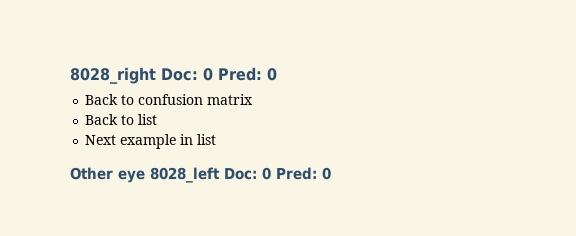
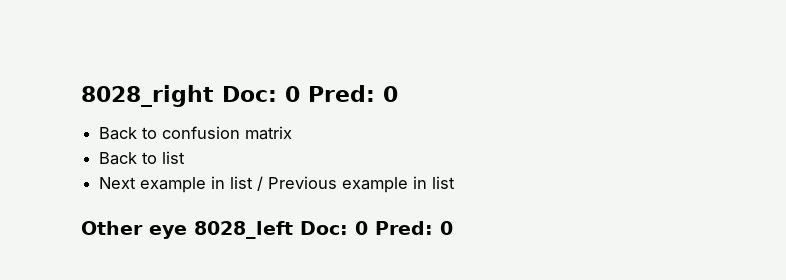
(217, 139) none -> [257,176,456,193] / Previous example in list

